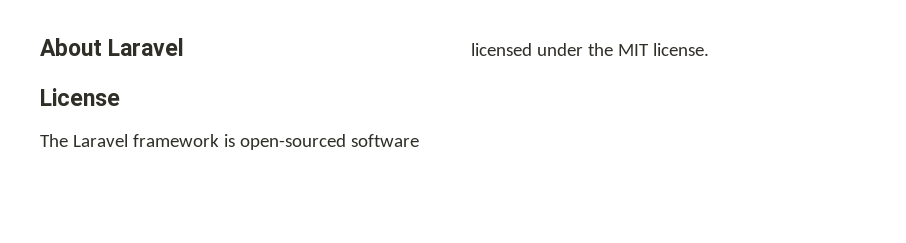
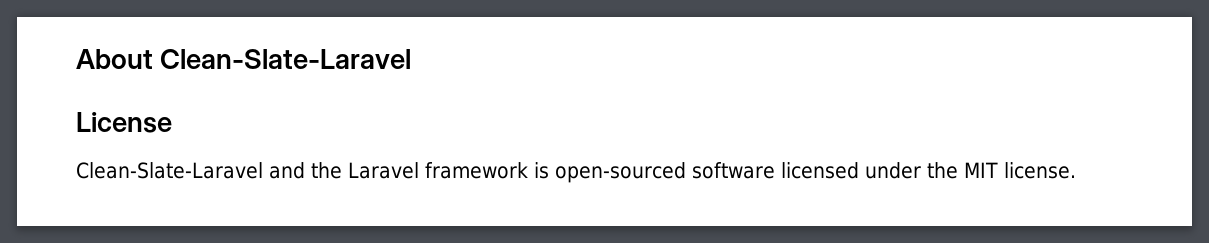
[108,38,185,56] Laravel -> [160,49,412,69] Clean-Slate-Laravel
[40,134,68,147] The -> [76,162,342,179] Clean-Slate-Laravel and the

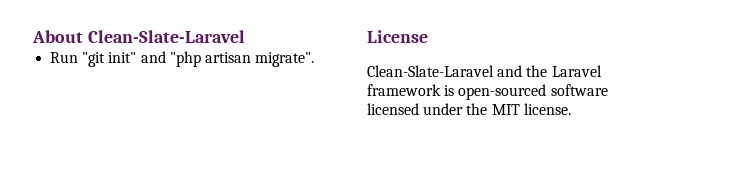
(412, 59) none -> [50,51,315,67] // Run "git init" and "php artisan migrate".

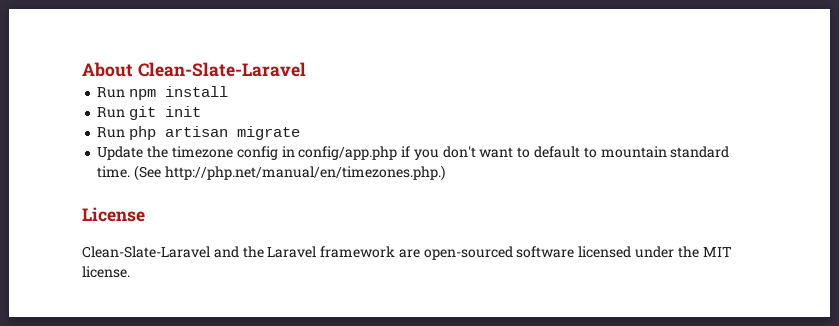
[82,51,315,67] "git init" and "php artisan migrate". -> [129,86,229,100] [97,106,202,120] [97,126,301,140] [97,146,730,160] [97,165,445,181] npm install // Run git init // Run php artisan migrate // Update the timezone config in config/app.php if you don't want to default to mountain standard time. (See http://php.net/manual/en/timezones.php.)
[444,85,455,96] is -> [398,249,420,258] are

